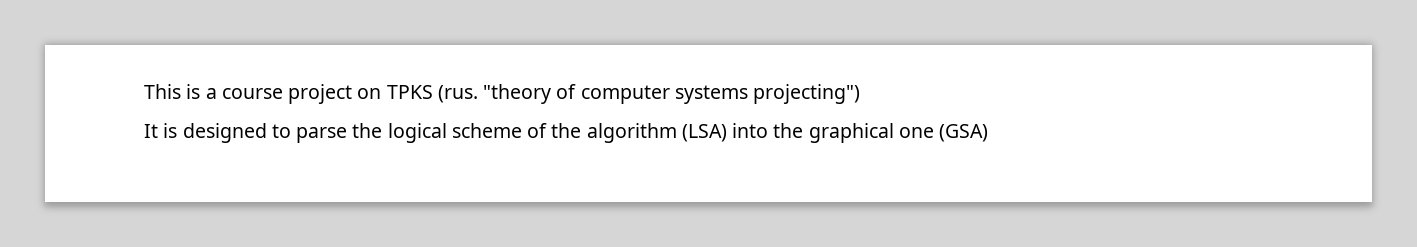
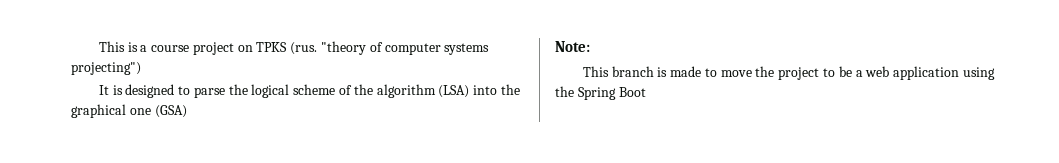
(989, 133) none -> [555,41,590,52] [582,66,995,80] [555,86,646,100] // Note: // This branch is made to move the project to be a web application using the Spring Boot

